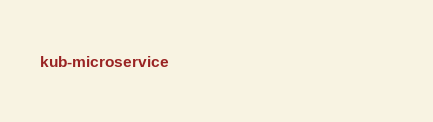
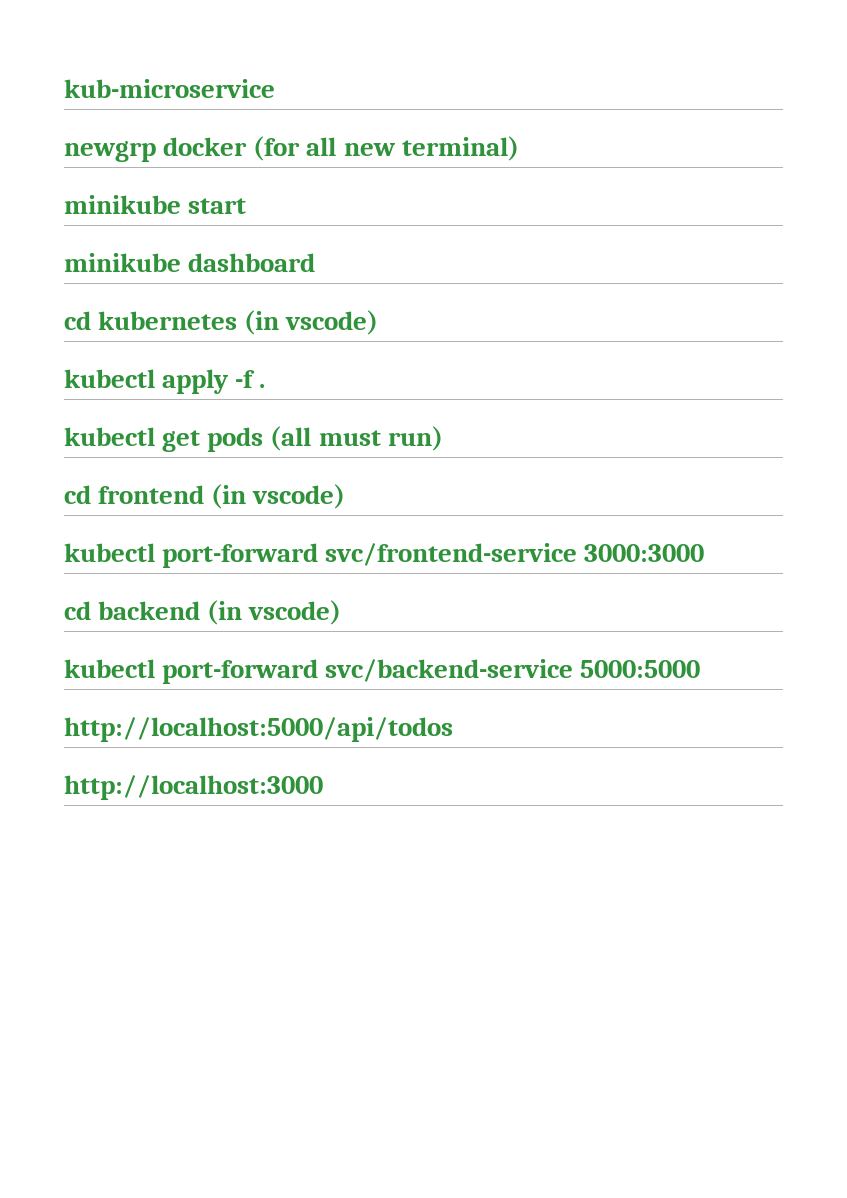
(169, 61) none -> [64,136,519,162] [64,195,247,214] [64,253,316,272] [64,310,379,335] [64,369,266,394] [64,426,443,452] [64,484,346,509] [64,543,705,568] [64,600,342,625] [64,659,701,684] [64,717,453,742] [64,775,323,800] // newgrp docker (for all new terminal) // minikube start // minikube dashboard // cd kubernetes (in vscode) // kubectl apply -f . // kubectl get pods (all must run) // cd frontend (in vscode) // kubectl port-forward svc/frontend-service 3000:3000 // cd backend (in vscode) // kubectl port-forward svc/backend-service 5000:5000 // http://localhost:5000/api/todos // http://localhost:3000

